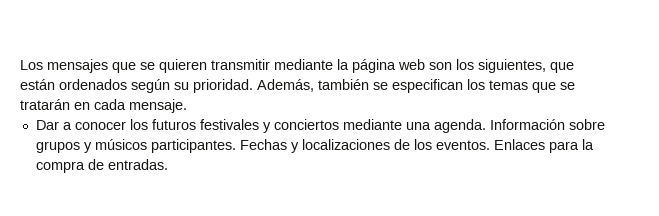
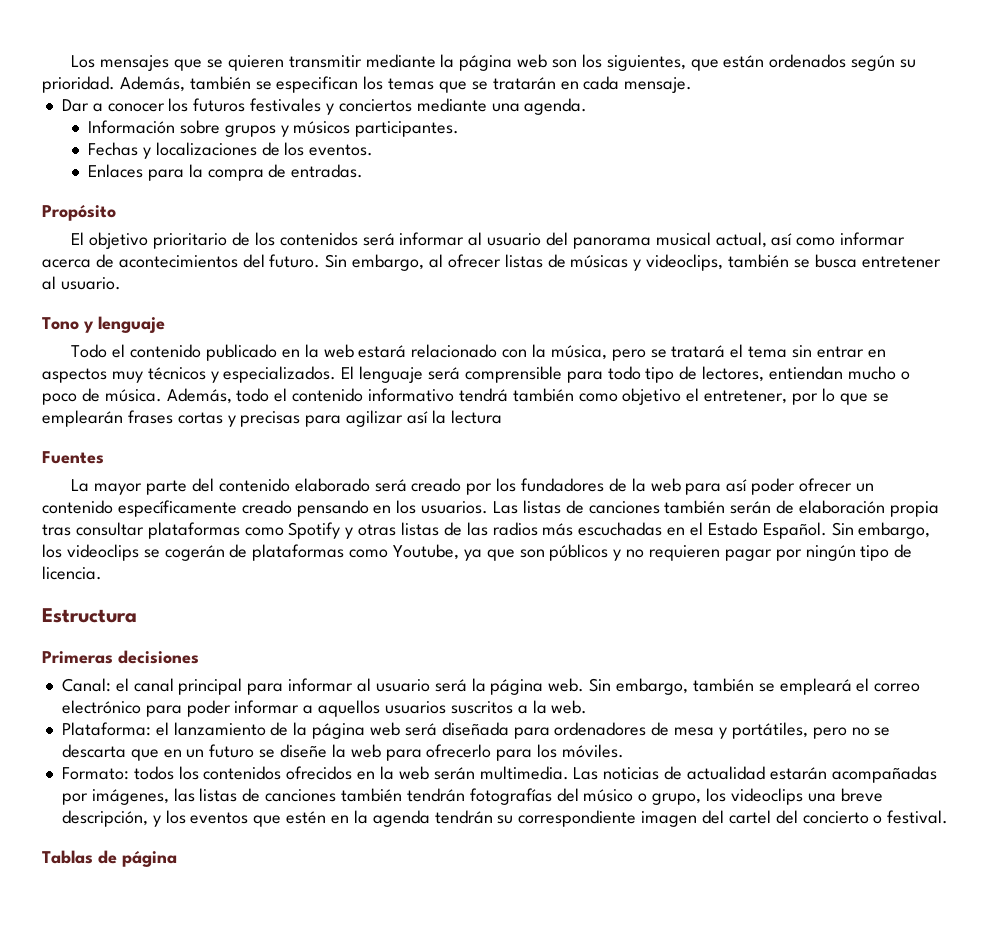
(486, 126) none -> (588, 106) //
(236, 146) none -> (460, 129) //
(490, 145) none -> (374, 150) //
(168, 164) none -> [42,204,116,221] [71,232,906,249] [42,254,941,271] [42,276,121,290] [42,316,165,333] [71,344,886,361] [42,366,910,383] [42,388,889,405] [42,410,502,427] [42,451,104,464] [71,478,874,495] [42,500,939,517] [42,522,931,539] [42,544,913,561] [42,566,102,580] [42,608,137,623] [42,650,199,664] [61,678,921,695] [61,700,588,717] [61,722,891,739] [61,744,624,761] [61,766,937,783] [61,788,883,805] [61,810,949,827] [42,850,177,867] // Propósito // El objetivo prioritario de los contenidos será informar al usuario del panorama musical actual, así como informar acerca de acontecimientos del futuro. Sin embargo, al ofrecer listas de músicas y videoclips, también se busca entretener al usuario. // Tono y lenguaje // Todo el contenido publicado en la web estará relacionado con la música, pero se tratará el tema sin entrar en aspectos muy técnicos y especializados. El lenguaje será comprensible para todo tipo de lectores, entiendan mucho o poco de música. Además, todo el contenido informativo tendrá también como objetivo el entretener, por lo que se emplearán frases cortas y precisas para agilizar así la lectura // Fuentes // La mayor parte del contenido elaborado será creado por los fundadores de la web para así poder ofrecer un contenido específicamente creado pensando en los usuarios. Las listas de canciones también serán de elaboración propia tras consultar plataformas como Spotify y otras listas de las radios más escuchadas en el Estado Español. Sin embargo, los videoclips se cogerán de plataformas como Youtube, ya que son públicos y no requieren pagar por ningún tipo de licencia. // Estructura // Primeras decisiones // Canal: el canal principal para informar al usuario será la página web. Sin embargo, también se empleará el correo electrónico para poder informar a aquellos usuarios suscritos a la web. // Plataforma: el lanzamiento de la página web será diseñada para ordenadores de mesa y portátiles, pero no se descarta que en un futuro se diseñe la web para ofrecerlo para los móviles. // Formato: todos los contenidos ofrecidos en la web serán multimedia. Las noticias de actualidad estarán acompañadas por imágenes, las listas de canciones también tendrán fotografías del músico o grupo, los videoclips una breve descripción, y los eventos que estén en la agenda tendrán su correspondiente imagen del cartel del concierto o festival. // Tablas de página

